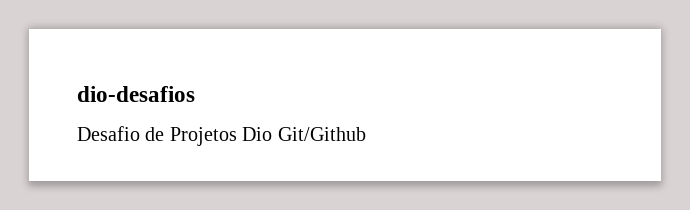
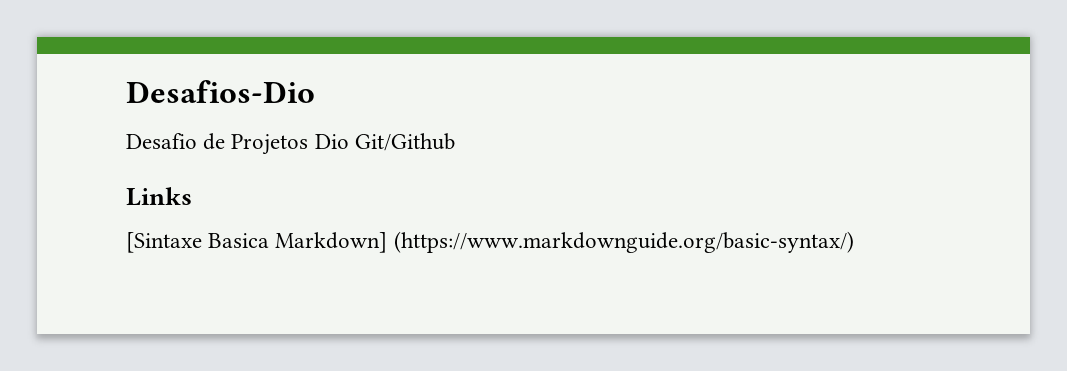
[77,86,195,102] dio-desafios -> [126,80,315,103] Desafios-Dio
(366, 134) none -> [126,187,192,206] [126,231,854,253] // Links // [Sintaxe Basica Markdown] (https://www.markdownguide.org/basic-syntax/)

